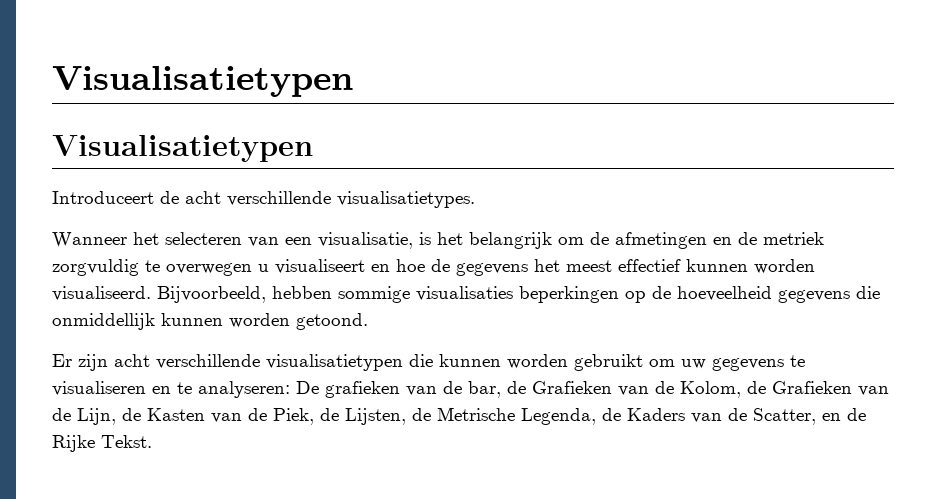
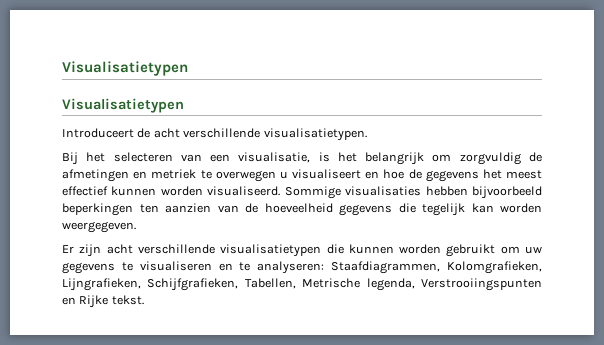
[337,191,475,208] [52,232,127,248] visualisatietypes. // Wanneer -> [263,128,367,141] [62,152,78,165] visualisatietypen. // Bij
(584, 241) none -> [459,152,521,165] zorgvuldig
[738,232,824,245] [52,259,139,276] de metriek zorgvuldig -> [151,169,197,179] metriek
[157,286,880,303] [52,313,368,330] Bijvoorbeeld, hebben sommige visualisaties beperkingen op de hoeveelheid gegevens die onmiddellijk kunnen worden getoond. -> [284,186,542,199] [62,203,542,216] [62,221,136,233] Sommige visualisaties hebben bijvoorbeeld beperkingen ten aanzien van de hoeveelheid gegevens die tegelijk kan worden weergegeven.
[296,381,889,398] [52,407,866,425] [52,435,152,452] De grafieken van de bar, de Grafieken van de Kolom, de Grafieken van de Lijn, de Kasten van de Piek, de Lijsten, de Metrische Legenda, de Kaders van de Scatter, en de Rijke Tekst. -> [331,261,542,274] [62,278,542,291] [62,295,144,308] Staafdiagrammen, Kolomgrafieken, Lijngrafieken, Schijfgrafieken, Tabellen, Metrische legenda, Verstrooiingspunten en Rijke tekst.

